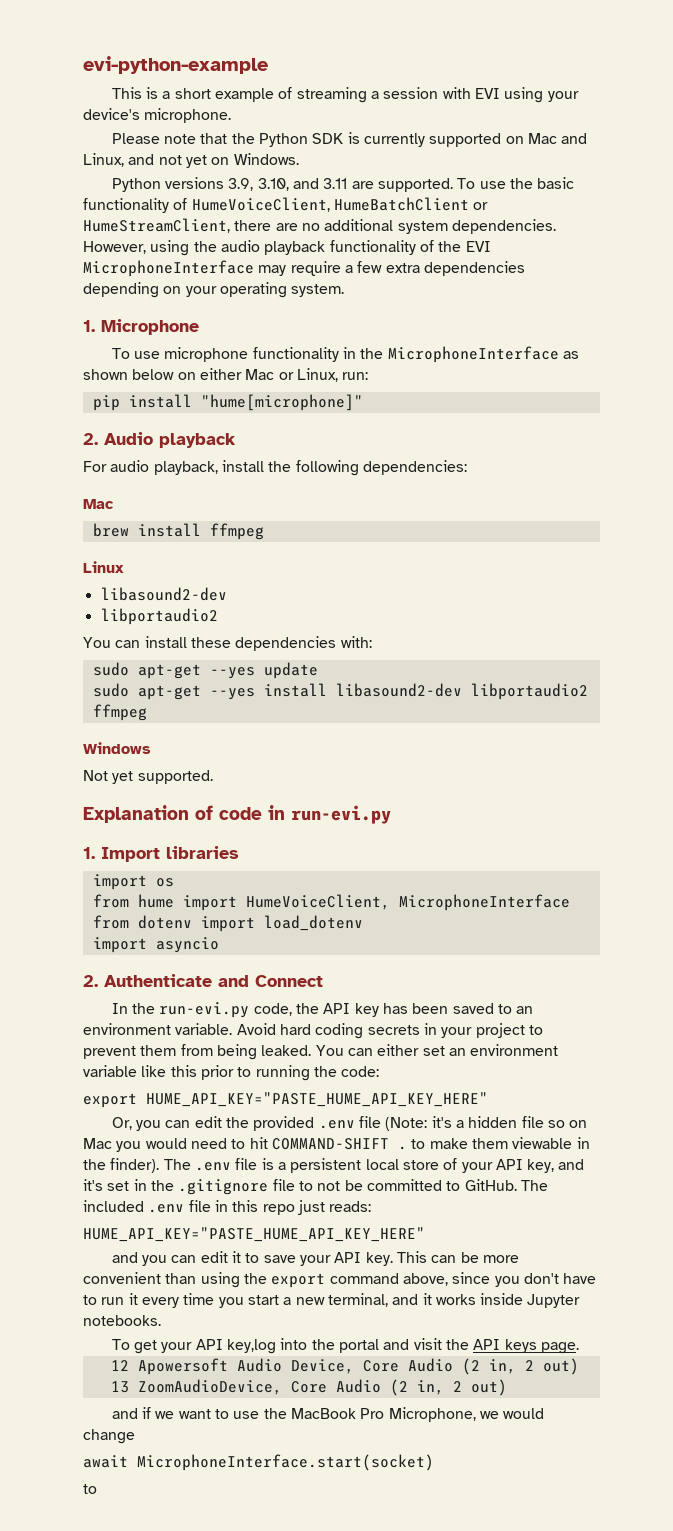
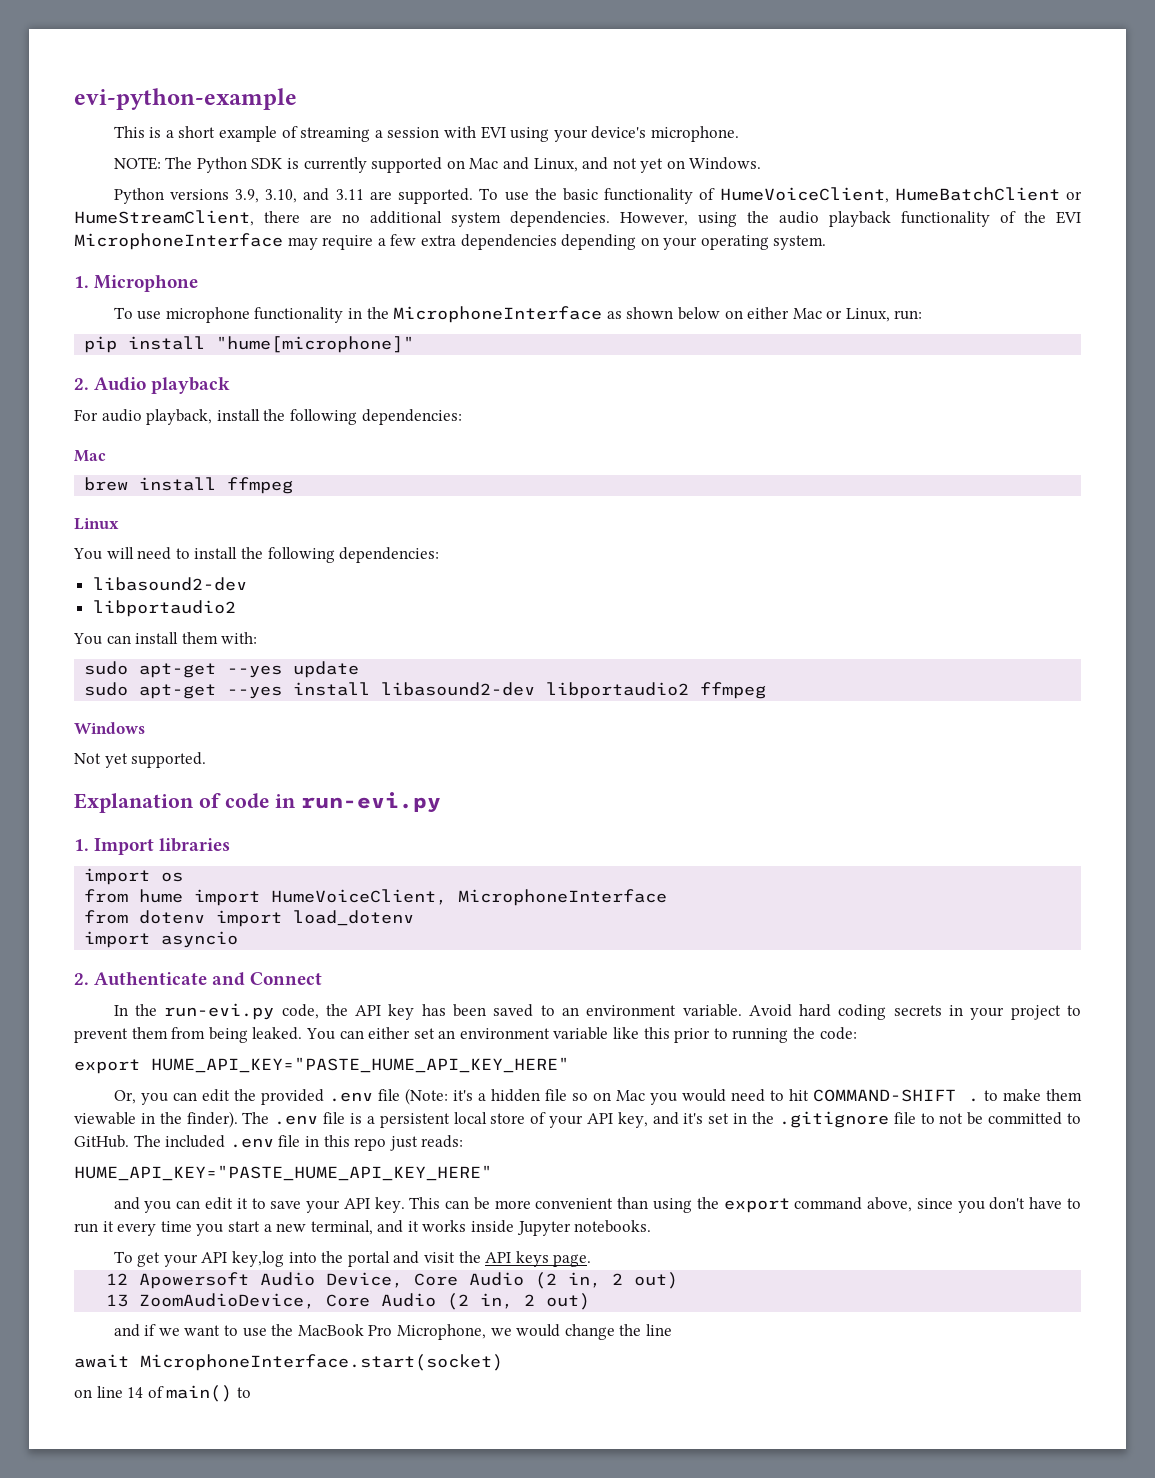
[111,133,255,144] Please note that the -> [113,157,193,170] NOTE: The
(124, 567) none -> [73,547,440,563] // You will need to install the following dependencies:
[190,636,337,651] these dependencies -> [181,632,218,644] them
(135, 1436) none -> [619,1324,672,1336] the line
(434, 1462) none -> [74,1385,233,1402] on line 14 of main()

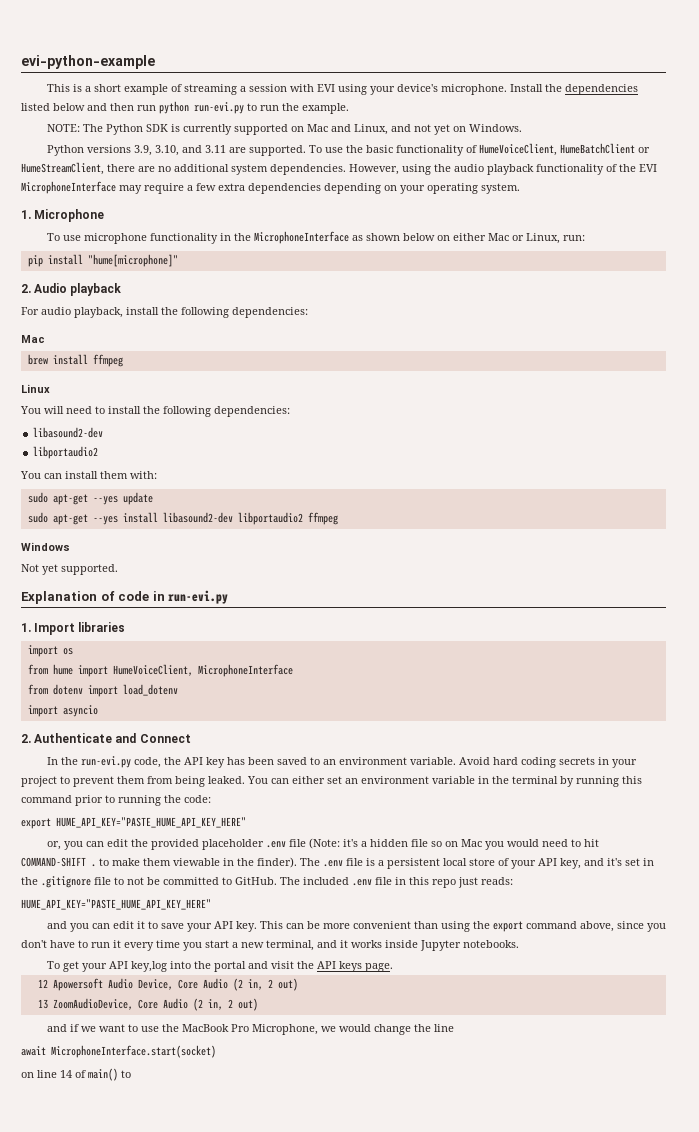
(739, 134) none -> [509,84,638,95] [21,101,349,114] Install the dependencies listed below and then run python run-evi.py to run the example.
[613,1027,670,1039] like this -> [478,776,642,787] [21,795,72,803] in the terminal by running this command
[113,1090,136,1104] Or, -> [46,841,61,850] or,
(324, 1097) none -> [201,839,264,850] placeholder

